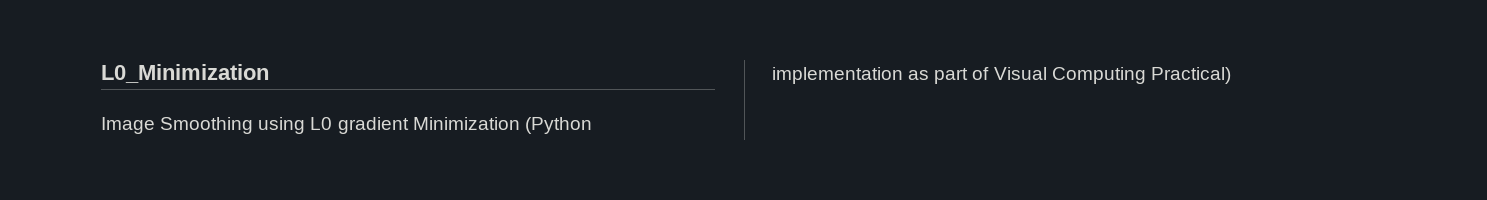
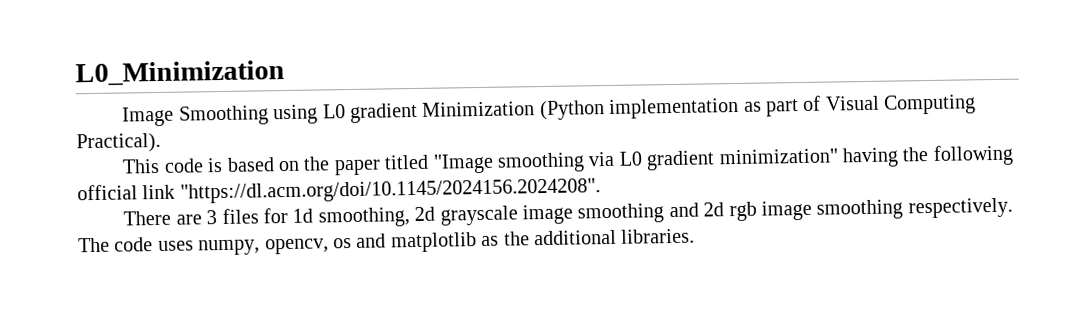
[1150,67,1231,84] Practical) -> [76,132,161,154] [122,144,1014,176] [77,178,601,204] [123,197,1013,228] [78,228,696,256] Practical). // This code is based on the paper titled "Image smoothing via L0 gradient minimization" having the following official link "https://dl.acm.org/doi/10.1145/2024156.2024208". // There are 3 files for 1d smoothing, 2d grayscale image smoothing and 2d rgb image smoothing respectively. The code uses numpy, opencv, os and matplotlib as the additional libraries.

